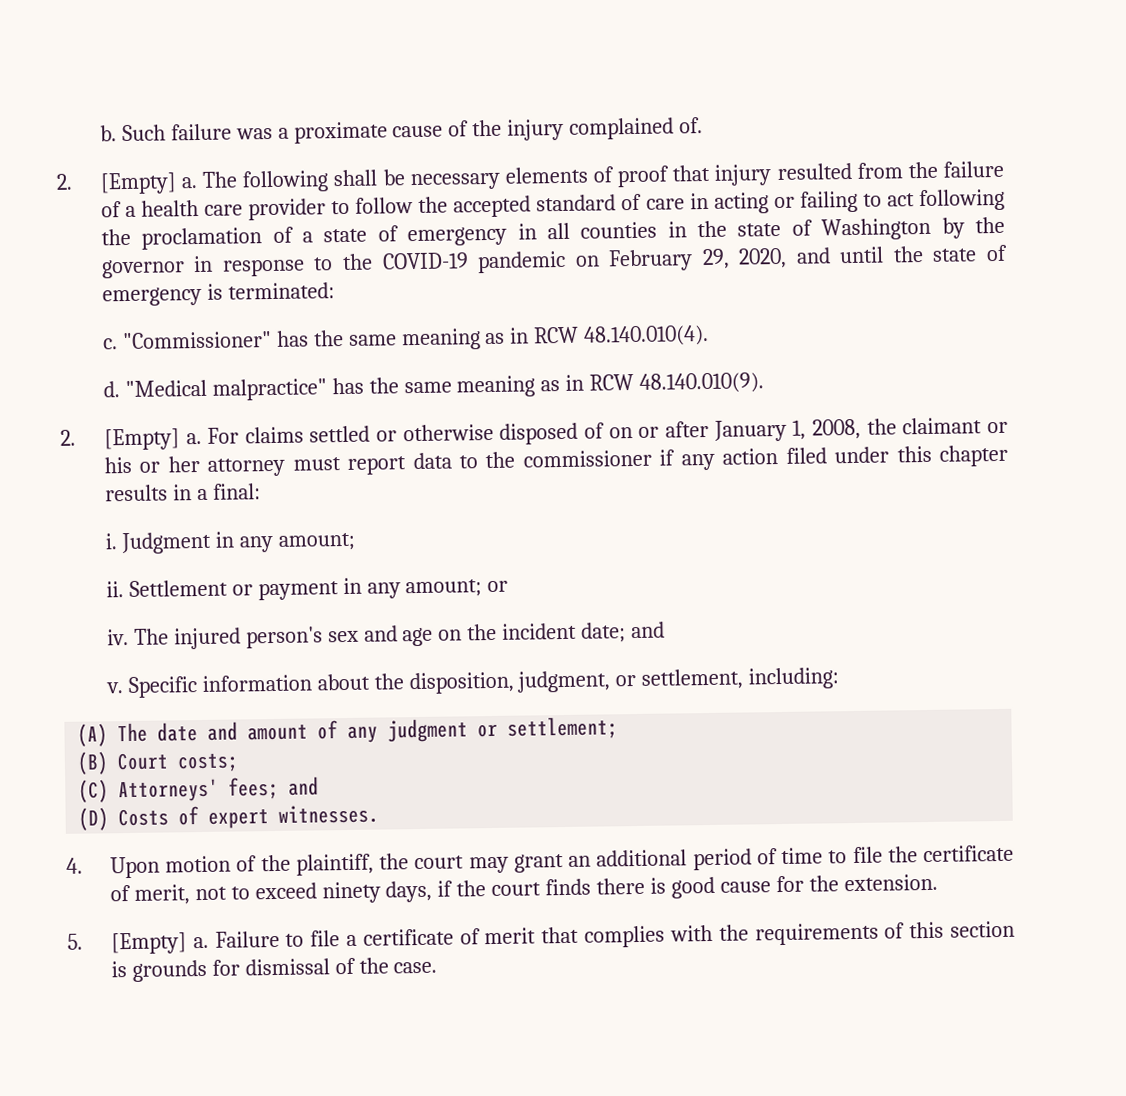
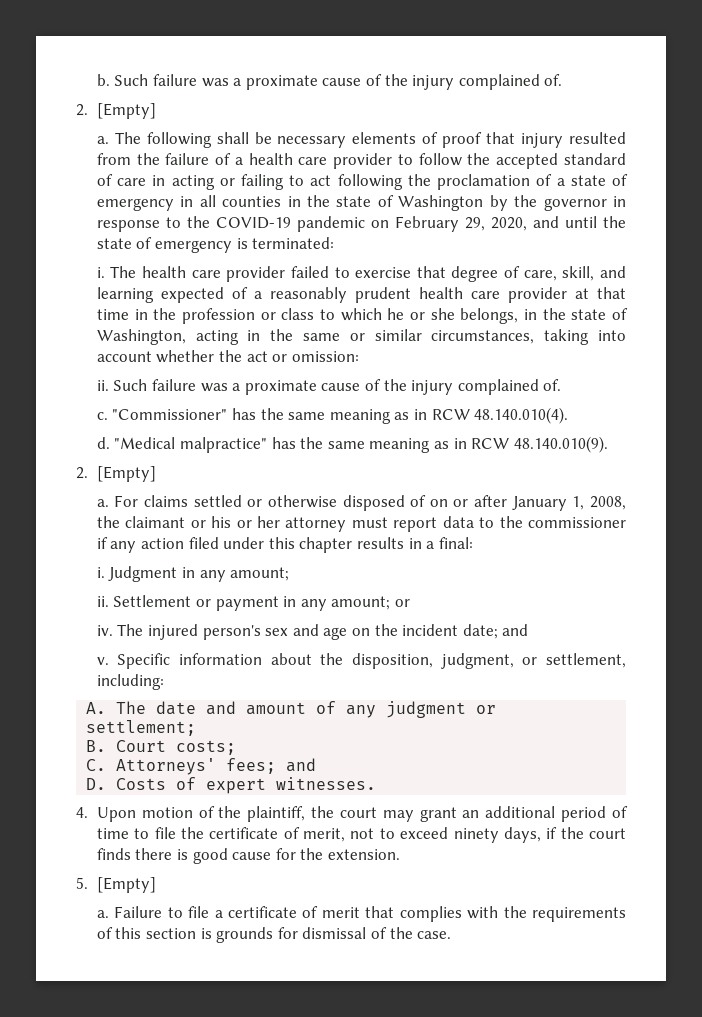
(177, 183) none -> (156, 111) //
(335, 291) none -> [96,266,627,282] [96,287,626,303] [96,308,628,324] [96,329,626,345] [96,350,359,363] [96,379,562,395] // i. The health care provider failed to exercise that degree of care, skill, and learning expected of a reasonably prudent health care provider at that time in the profession or class to which he or she belongs, in the state of Washington, acting in the same or similar circumstances, taking into account whether the act or omission: // ii. Such failure was a proximate cause of the injury complained of.
(180, 439) none -> (156, 474) //
[77,723,109,747] (A) -> [86,702,107,714] A.
[77,751,110,775] (B) -> [86,740,107,752] B.
[78,779,110,803] (C) -> [86,759,107,771] C.
[78,807,110,831] (D) -> [86,778,107,790] D.
(187, 943) none -> (156, 885) //

